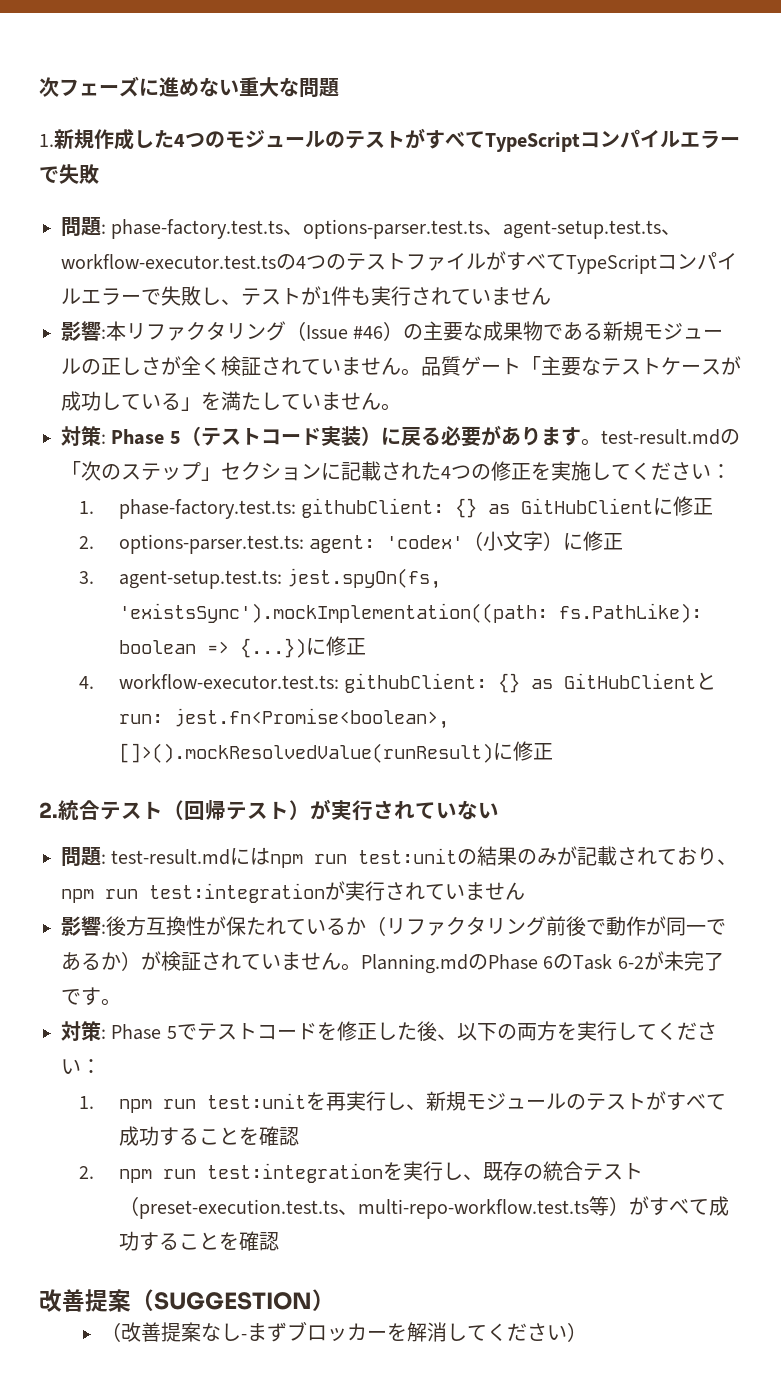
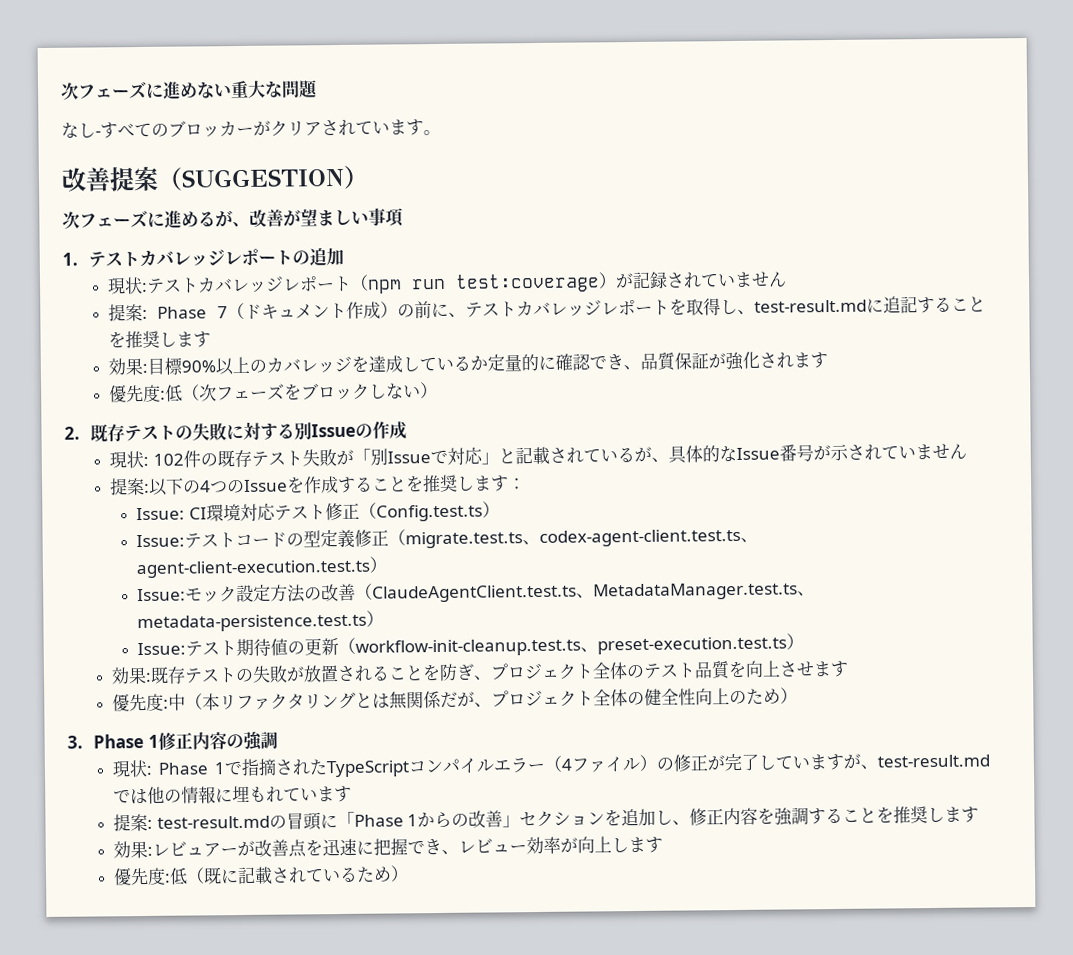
[39,128,740,152] [39,164,99,184] [61,217,682,239] [61,251,737,274] [61,286,551,306] [61,321,724,341] [61,356,741,376] [61,391,401,411] [61,425,740,447] [61,461,731,481] [78,496,714,519] [78,531,624,554] [78,568,442,589] [118,603,702,623] [118,636,366,658] [78,672,717,693] [118,708,449,729] [118,741,553,763] [39,799,499,821] [61,846,738,868] [61,881,525,903] [61,916,726,936] [61,951,724,974] [61,987,121,1006] [61,1021,717,1041] [61,1059,101,1074] [78,1091,726,1113] [118,1126,299,1146] [78,1161,643,1183] [118,1196,729,1219] [118,1231,279,1251] [39,1289,335,1312] [100,1321,567,1342] 1.新規作成した4つのモジュールのテストがすべてTypeScriptコンパイルエラーで失敗 // 問題: phase-factory.test.ts、options-parser.test.ts、agent-setup.test.ts、workflow-executor.test.tsの4つのテストファイルがすべてTypeScriptコンパイルエラーで失敗し、テストが1件も実行されていません // 影響:本リファクタリング（Issue #46）の主要な成果物である新規モジュールの正しさが全く検証されていません。品質ゲート「主要なテストケースが成功している」を満たしていません。 // 対策: Phase 5（テストコード実装）に戻る必要があります。test-result.mdの「次のステップ」セクションに記載された4つの修正を実施してください： // 1. phase-factory.test.ts: githubClient: {} as GitHubClientに修正 // 2. options-parser.test.ts: agent: 'codex'（小文字）に修正 // 3. agent-setup.test.ts: jest.spyOn(fs, 'existsSync').mockImplementation((path: fs.PathLike): boolean => {...})に修正 // 4. workflow-executor.test.ts: githubClient: {} as GitHubClientとrun: jest.fn<Promise<boolean>, []>().mockResolvedValue(runResult)に修正 // 2.統合テスト（回帰テスト）が実行されていない // 問題: test-result.mdにはnpm run test:unitの結果のみが記載されており、npm run test:integrationが実行されていません // 影響:後方互換性が保たれているか（リファクタリング前後で動作が同一であるか）が検証されていません。Planning.mdのPhase 6のTask 6-2が未完了です。 // 対策: Phase 5でテストコードを修正した後、以下の両方を実行してください： // 1. npm run test:unitを再実行し、新規モジュールのテストがすべて成功することを確認 // 2. npm run test:integrationを実行し、既存の統合テスト（preset-execution.test.ts、multi-repo-workflow.test.ts等）がすべて成功することを確認 // 改善提案（SUGGESTION） // （改善提案なし-まずブロッカーを解消してください -> [61,119,441,139] [61,165,369,192] [62,207,404,229] [62,247,345,268] [106,271,787,295] [107,296,986,322] [107,330,211,349] [107,351,828,376] [108,382,438,403] [64,421,408,443] [108,443,967,469] [108,474,526,496] [136,501,500,522] [136,528,759,549] [136,556,388,579] [137,582,816,603] [137,610,385,633] [137,633,805,657] [110,660,849,685] [111,687,798,712] [67,731,278,750] [111,753,990,778] [112,785,352,805] [112,806,980,832] [112,836,663,859] [112,866,392,886] なし-すべてのブロッカーがクリアされています。 // 改善提案（SUGGESTION） // 次フェーズに進めるが、改善が望ましい事項 // 1.テストカバレッジレポートの追加 // 現状:テストカバレッジレポート（npm run test:coverage）が記録されていません // 提案: Phase 7（ドキュメント作成）の前に、テストカバレッジレポートを取得し、test-result.mdに追記することを推奨します // 効果:目標90%以上のカバレッジを達成しているか定量的に確認でき、品質保証が強化されます // 優先度:低（次フェーズをブロックしない） // 2.既存テストの失敗に対する別Issueの作成 // 現状: 102件の既存テスト失敗が「別Issueで対応」と記載されているが、具体的なIssue番号が示されていません // 提案:以下の4つのIssueを作成することを推奨します： // Issue: CI環境対応テスト修正（Config.test.ts） // Issue:テストコードの型定義修正（migrate.test.ts、codex-agent-client.test.ts、agent-client-execution.test.ts） // Issue:モック設定方法の改善（ClaudeAgentClient.test.ts、MetadataManager.test.ts、metadata-persistence.test.ts） // Issue:テスト期待値の更新（workflow-init-cleanup.test.ts、preset-execution.test.ts） // 効果:既存テストの失敗が放置されることを防ぎ、プロジェクト全体のテスト品質を向上させます // 優先度:中（本リファクタリングとは無関係だが、プロジェクト全体の健全性向上のため） // 3. Phase 1修正内容の強調 // 現状: Phase 1で指摘されたTypeScriptコンパイルエラー（4ファイル）の修正が完了していますが、test-result.mdでは他の情報に埋もれています // 提案: test-result.mdの冒頭に「Phase 1からの改善」セクションを追加し、修正内容を強調することを推奨します // 効果:レビュアーが改善点を迅速に把握でき、レビュー効率が向上します // 優先度:低（既に記載されているため

